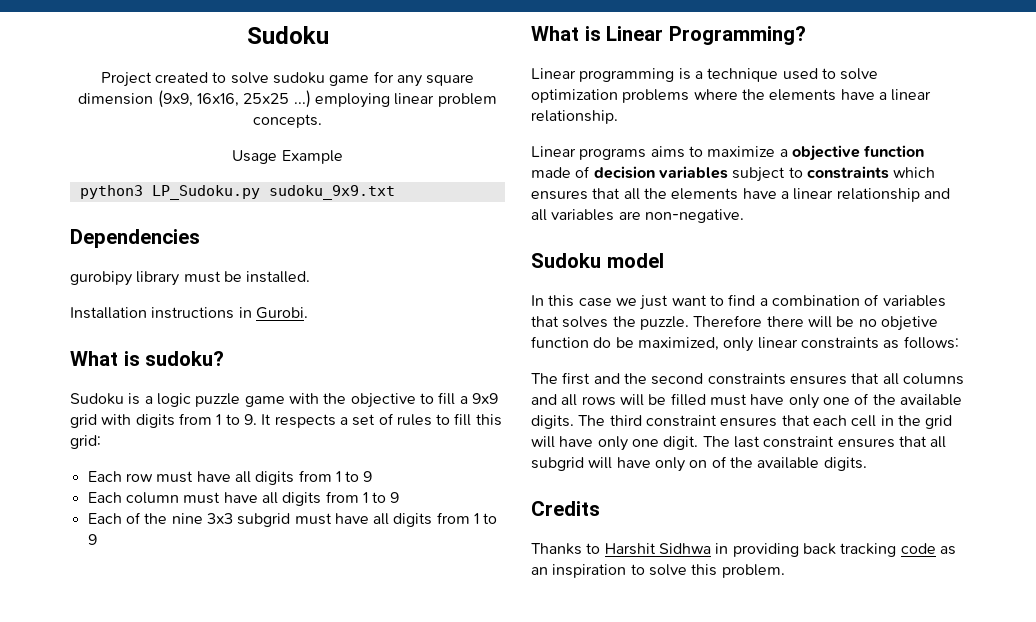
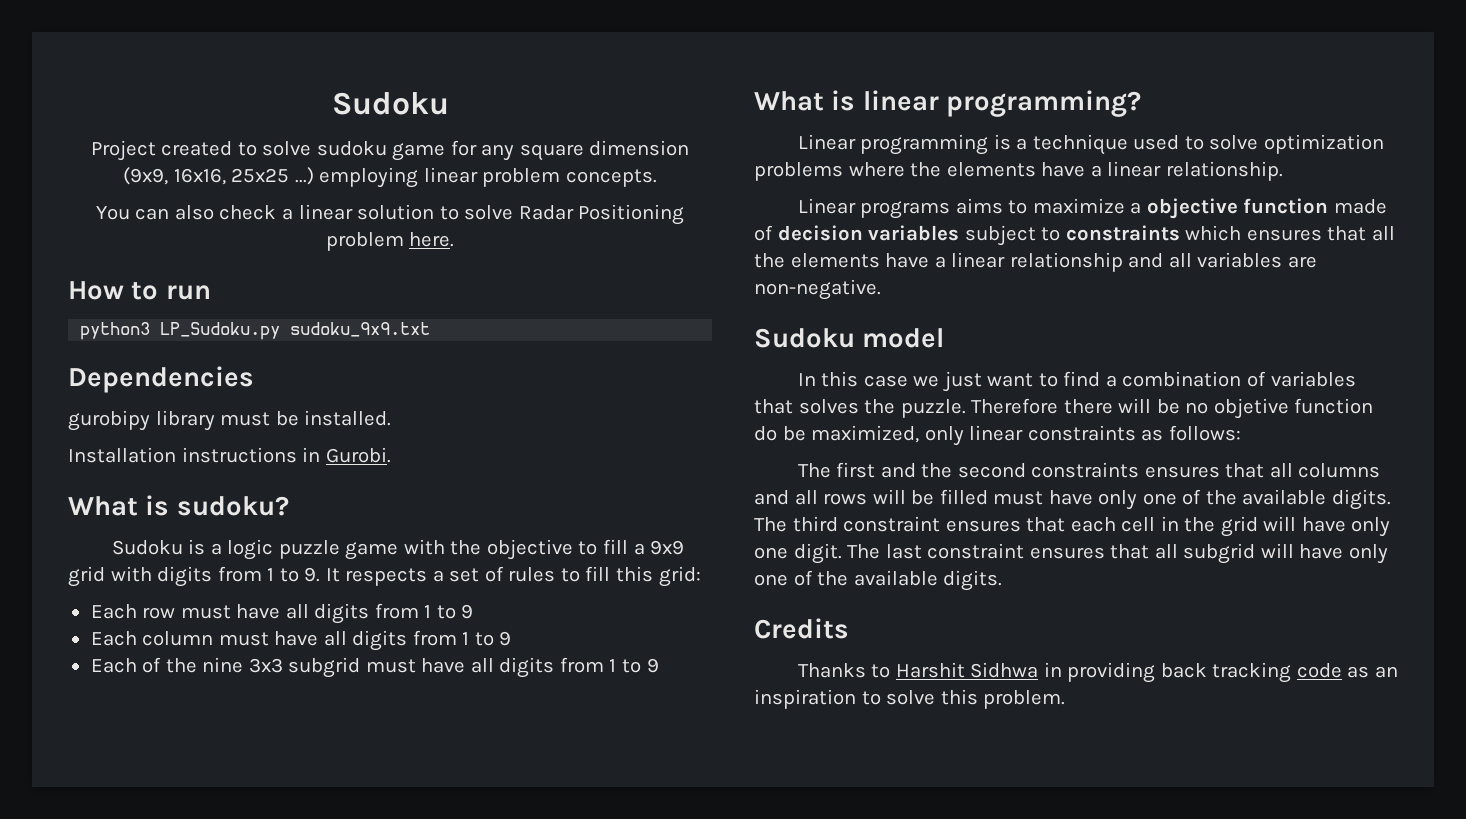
[232,150,343,164] Usage Example -> [95,204,685,225] [325,232,455,251] [68,281,211,300] You can also check a linear solution to solve Radar Positioning problem here. // How to run
[606,26,806,45] Linear Programming? -> [862,90,1142,117] linear programming?
[689,460,708,468] on -> [754,574,788,586] one

